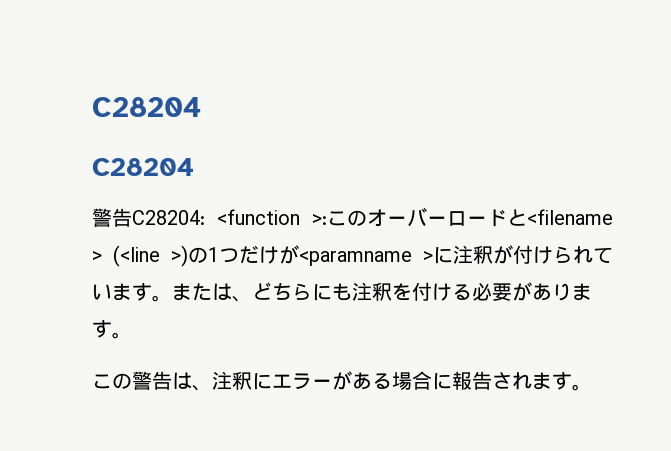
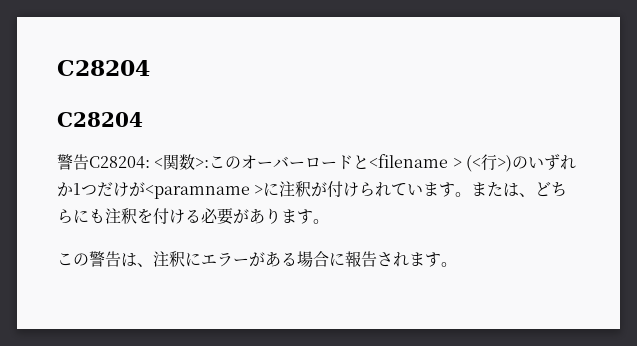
[217,209,300,225] <function -> [154,154,196,170] <関数
[113,245,208,267] (<line >)の -> [465,154,576,172] [57,182,73,197] (<行>)のいずれか

